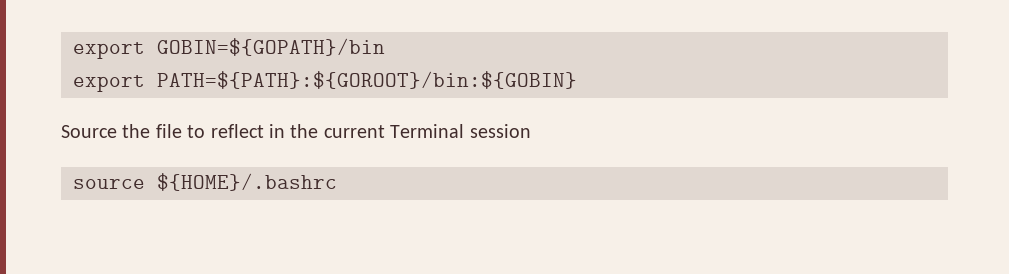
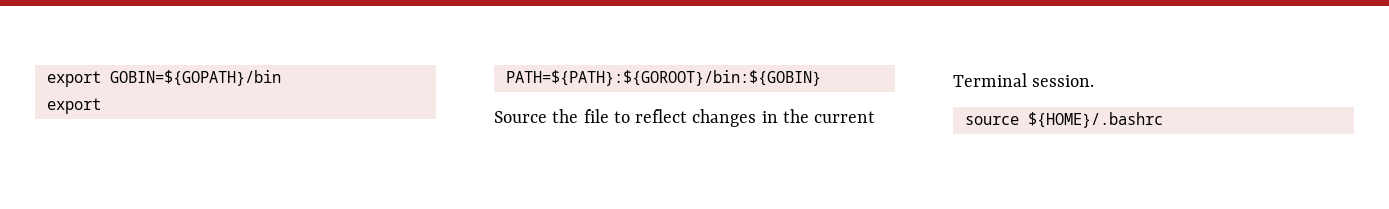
(264, 131) none -> [692,109,757,127] changes
[469,124,531,138] session -> [1032,75,1095,87] session.

